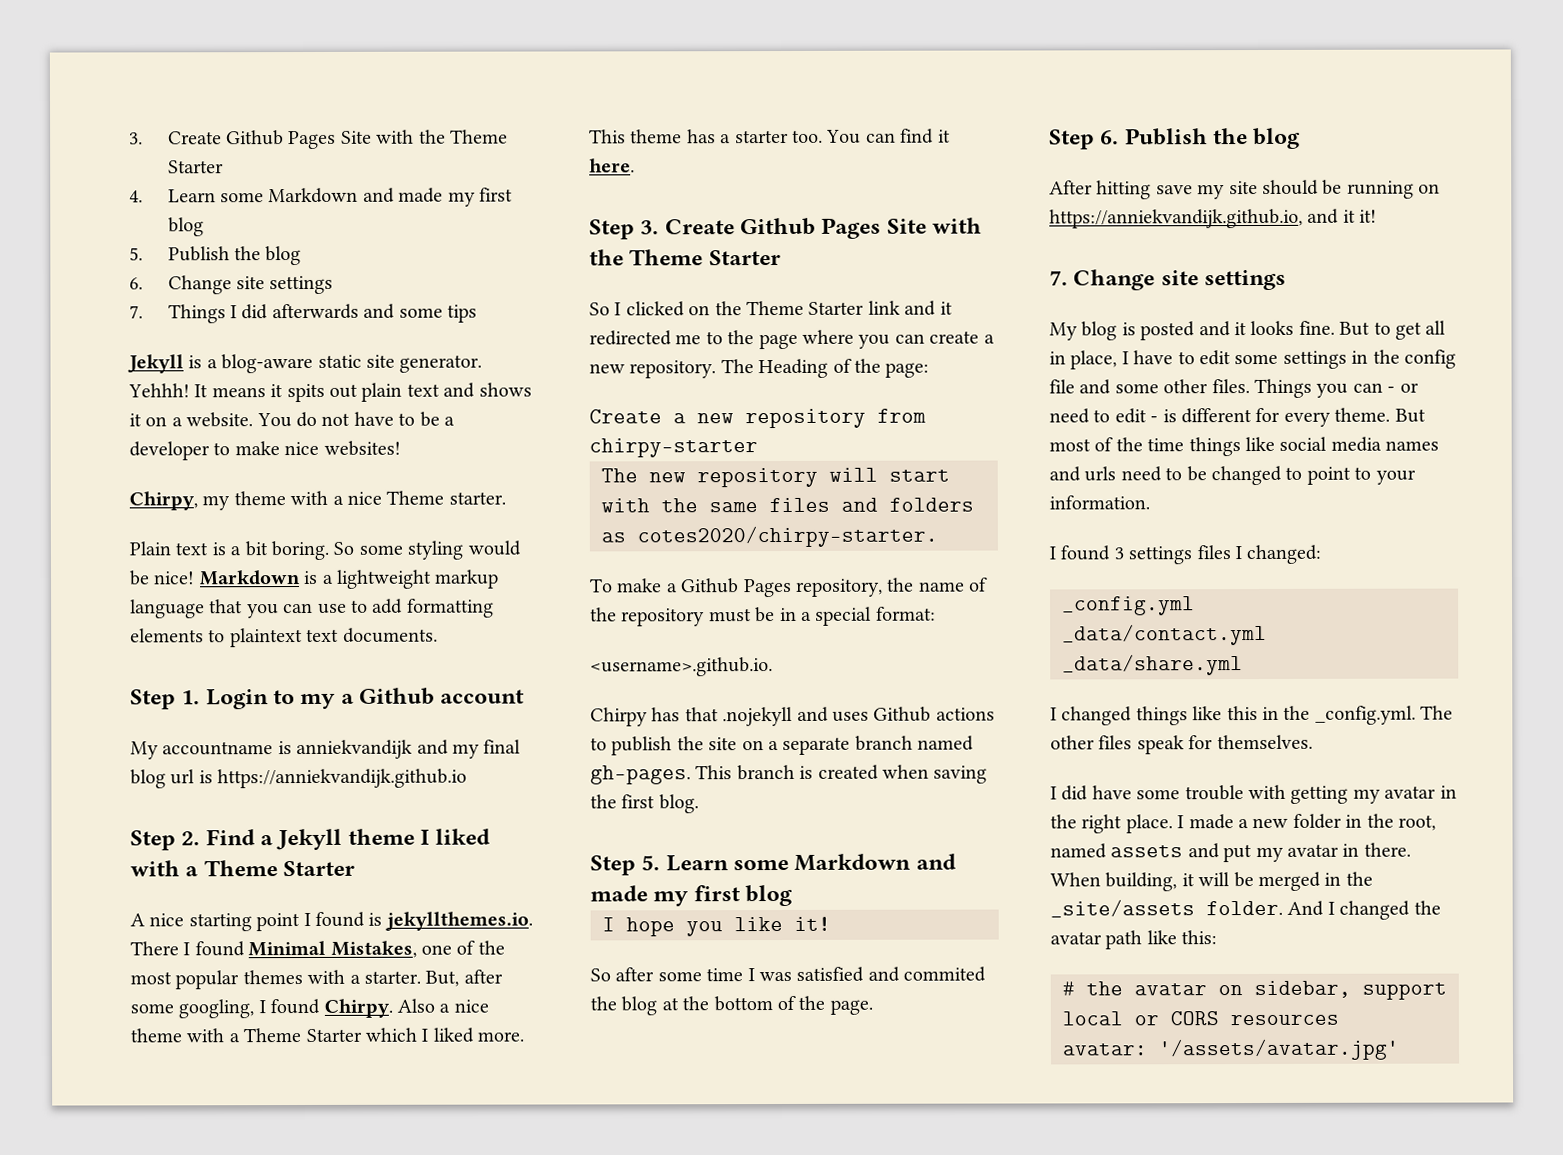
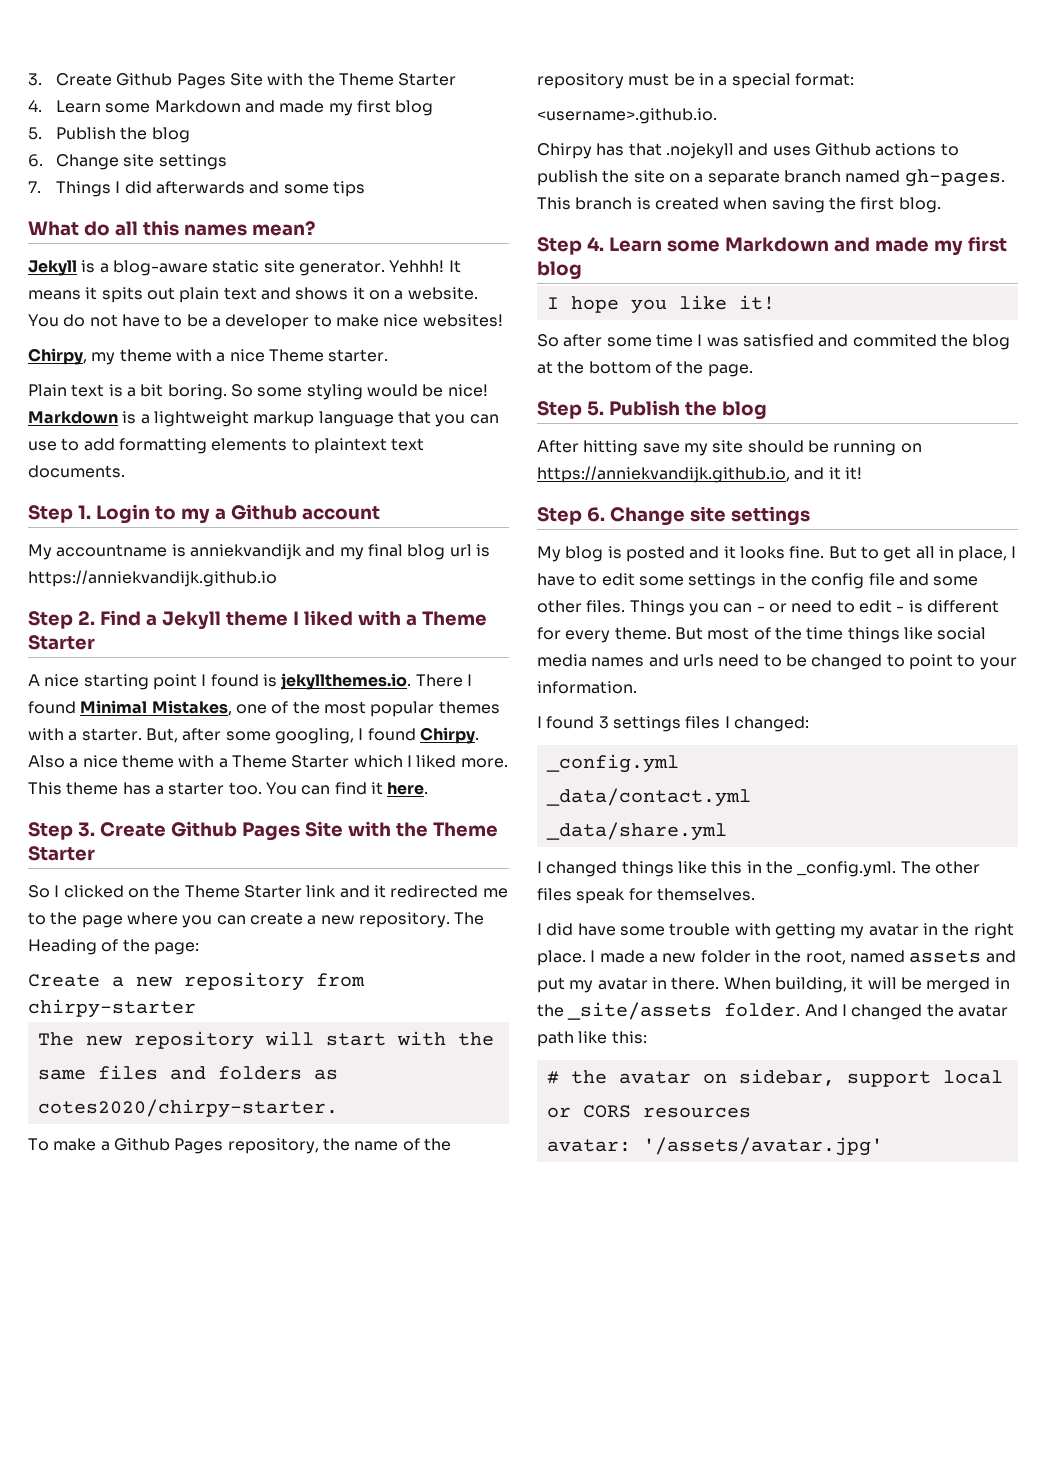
(477, 313) none -> [28,220,315,236] // What do all this names mean?
[641,855,661,871] 5. -> [586,237,604,251] 4.
[1100,130,1120,145] 6. -> [586,401,604,416] 5.
[1049,270,1068,286] 7. -> [537,507,605,525] Step 6.

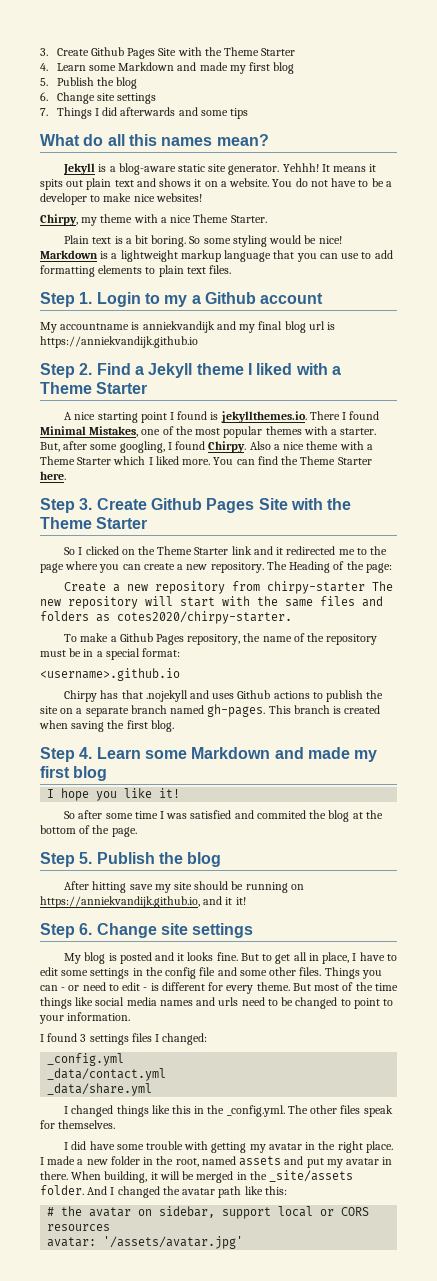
[328,349,389,362] starter. -> [230,215,267,223] Starter.
[313,438,425,454] [28,465,125,478] plaintext text documents. -> [158,265,232,277] plain text files.
[28,782,383,795] This theme has a starter too. You can find it -> [213,456,372,465] You can find the Theme Starter
(196, 1008) // -> (366, 587) none
[537,108,717,124] <username>.github.io. -> [40,668,180,681] <username>.github.io

